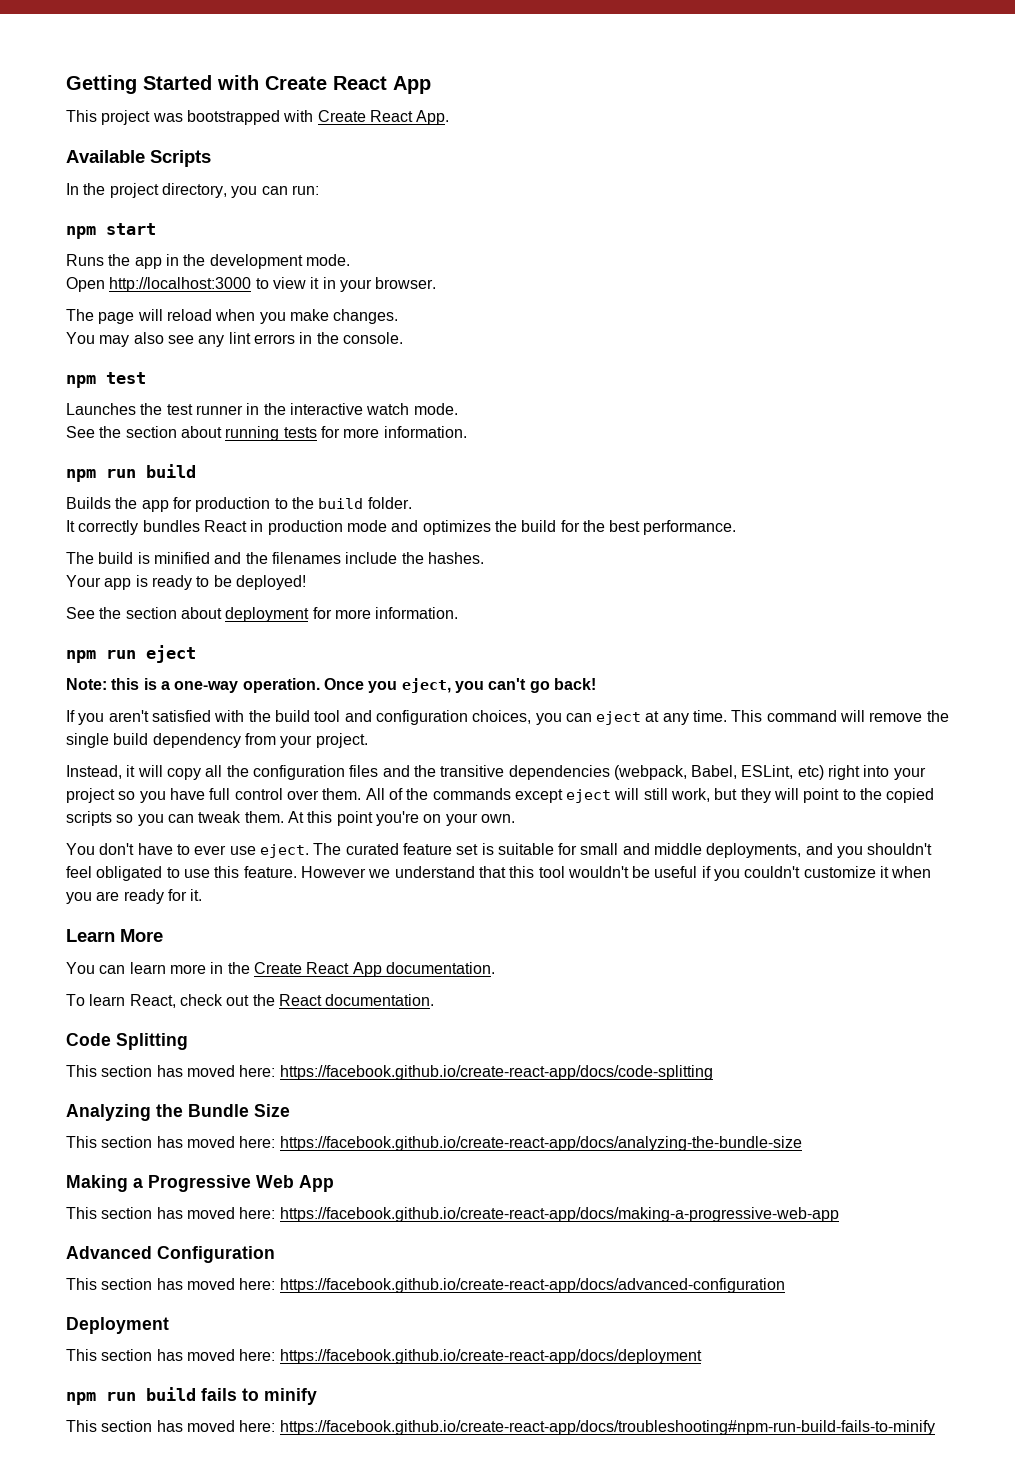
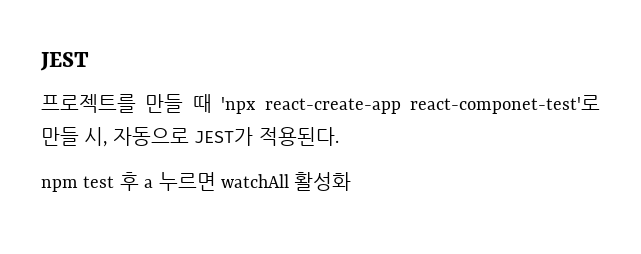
[66,75,431,94] [66,110,450,125] [66,150,211,167] [66,183,319,198] [66,223,156,239] [66,254,350,269] [66,277,437,292] [66,309,399,324] [66,332,403,347] [66,372,146,388] [66,403,458,415] [66,426,467,441] [66,464,196,482] [66,497,412,512] [66,520,737,535] [66,552,484,564] [66,575,306,590] [66,607,459,622] [66,645,196,663] [66,678,596,693] [66,710,949,725] [66,733,368,748] [66,765,926,780] [66,788,935,803] [66,811,515,826] [66,843,933,858] [66,866,932,881] [66,889,203,904] [66,929,163,942] [66,962,495,977] [66,994,435,1008] [66,1033,188,1050] [66,1065,713,1080] [66,1104,290,1121] [66,1136,802,1151] [66,1175,334,1192] [66,1207,839,1222] [66,1246,275,1263] [66,1278,785,1293] [66,1317,169,1334] [66,1349,702,1364] [66,1387,317,1405] [66,1420,935,1435] Getting Started with Create React App // This project was bootstrapped with Create React App. // Available Scripts // In the project directory, you can run: // npm start // Runs the app in the development mode. // Open http://localhost:3000 to view it in your browser. // The page will reload when you make changes. // You may also see any lint errors in the console. // npm test // Launches the test runner in the interactive watch mode. // See the section about running tests for more information. // npm run build // Builds the app for production to the build folder. // It correctly bundles React in production mode and optimizes the build for the best performance. // The build is minified and the filenames include the hashes. // Your app is ready to be deployed! // See the section about deployment for more information. // npm run eject // Note: this is a one-way operation. Once you eject, you can't go back! // If you aren't satisfied with the build tool and configuration choices, you can eject at any time. This command will remove the single build dependency from your project. // Instead, it will copy all the configuration files and the transitive dependencies (webpack, Babel, ESLint, etc) right into your project so you have full control over them. All of the commands except eject will still work, but they will point to the copied scripts so you can tweak them. At this point you're on your own. // You don't have to ever use eject. The curated feature set is suitable for small and middle deployments, and you shouldn't feel obligated to use this feature. However we understand that this tool wouldn't be useful if you couldn't customize it when you are ready for it. // Learn More // You can learn more in the Create React App documentation. // To learn React, check out the React documentation. // Code Splitting // This section has moved here: https://facebook.github.io/create-react-app/docs/code-splitting // Analyzing the Bundle Size // This section has moved here: https://facebook.github.io/create-react-app/docs/analyzing-the-bundle-size // Making a Progressive Web App // This section has moved here: https://facebook.github.io/create-react-app/docs/making-a-progressive-web-app // Advanced Configuration // This section has moved here: https://facebook.github.io/create-react-app/docs/advanced-configuration // Deployment // This section has moved here: https://facebook.github.io/create-react-app/docs/deployment // npm run build fails to minify // This section has moved here: https://facebook.github.io/create-react-app/docs/troubleshooting#npm-run-build-fails-to-minify -> [40,52,89,71] [41,94,600,114] [41,127,339,147] [41,172,352,192] JEST // 프로젝트를 만들 때 'npx react-create-app react-componet-test'로 만들 시, 자동으로 JEST가 적용된다. // npm test 후 a 누르면 watchAll 활성화

